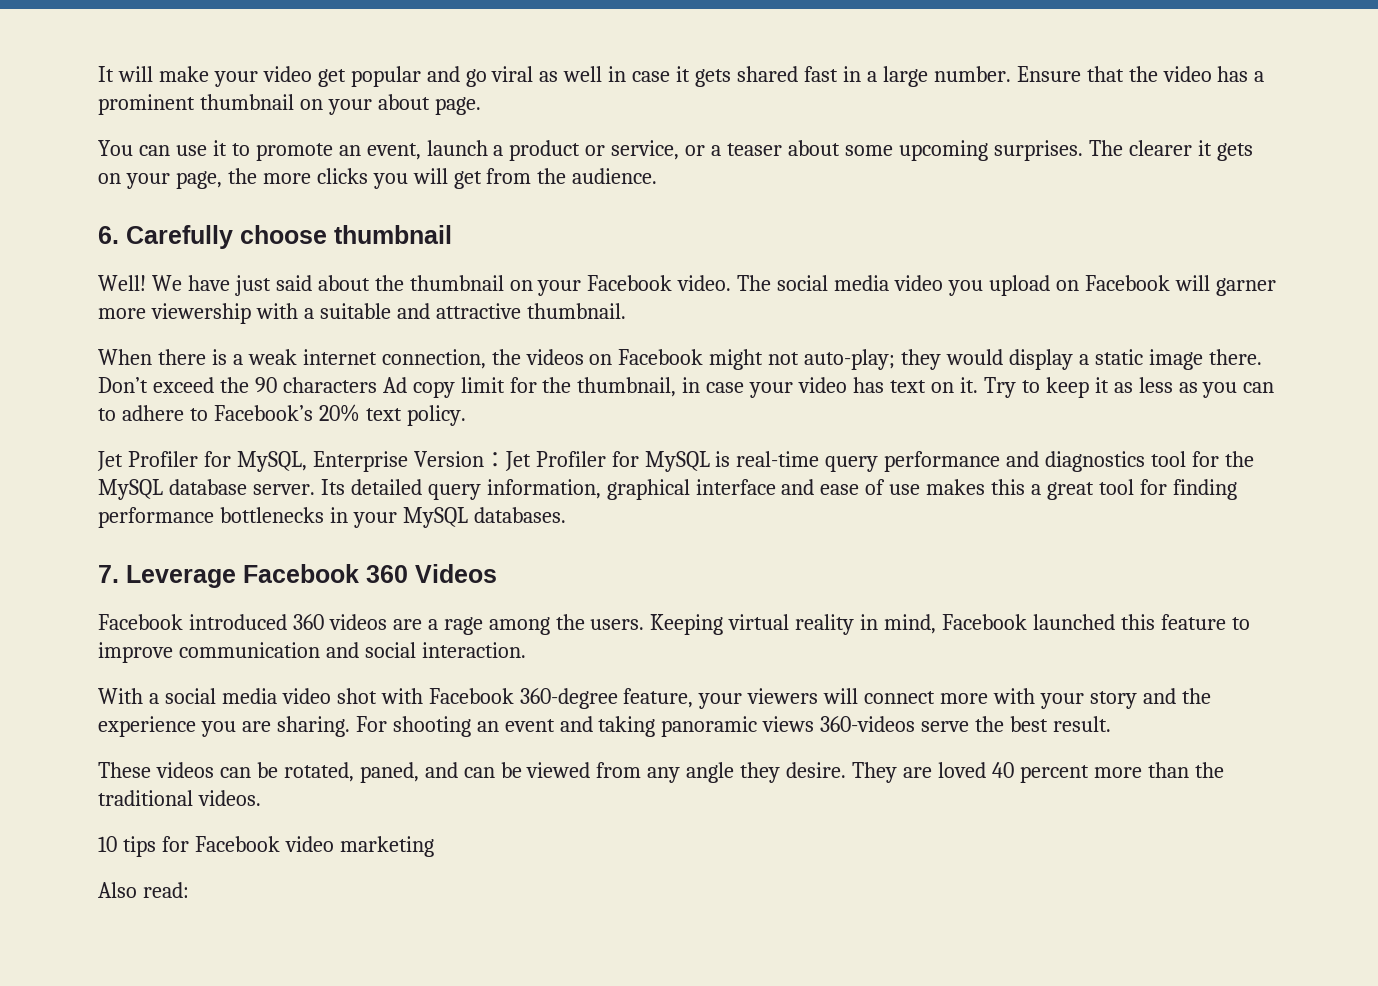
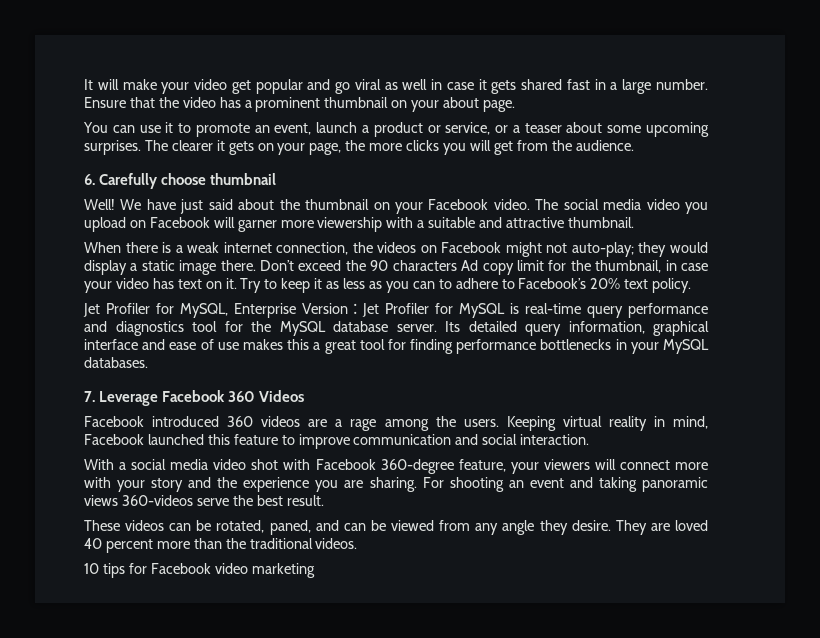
[98,882,189,898] // Also read: -> (315, 570) none

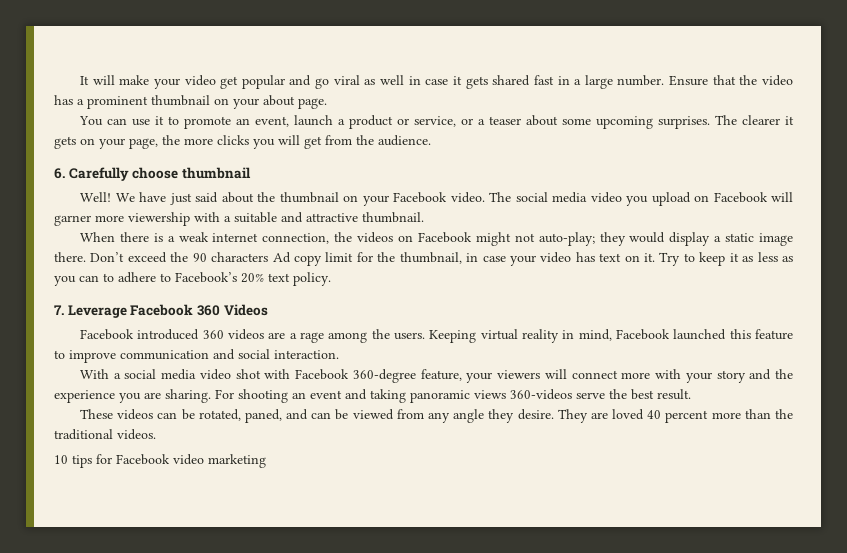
[83,303,708,318] [84,321,709,336] [84,339,709,354] [84,357,148,368] // Jet Profiler for MySQL, Enterprise Version：Jet Profiler for MySQL is real-time query performance and diagnostics tool for the MySQL database server. Its detailed query information, graphical interface and ease of use makes this a great tool for finding performance bottlenecks in your MySQL databases. -> (331, 279) none

